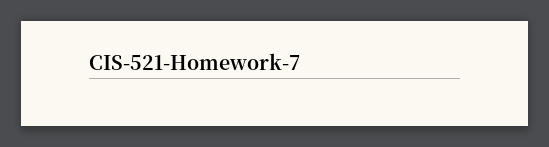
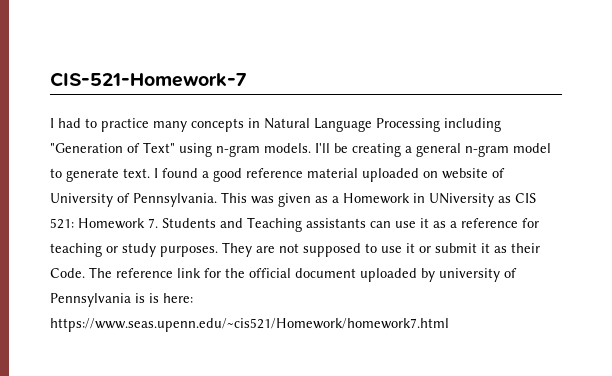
(300, 61) none -> [50,118,501,132] [50,142,551,157] [50,168,505,182] [50,192,536,207] [50,217,539,232] [50,242,540,257] [50,267,517,282] [50,293,193,307] [50,318,449,332] // I had to practice many concepts in Natural Language Processing including "Generation of Text" using n-gram models. I'll be creating a general n-gram model to generate text. I found a good reference material uploaded on website of University of Pennsylvania. This was given as a Homework in UNiversity as CIS 521: Homework 7. Students and Teaching assistants can use it as a reference for teaching or study purposes. They are not supposed to use it or submit it as their Code. The reference link for the official document uploaded by university of Pennsylvania is is here: https://www.seas.upenn.edu/~cis521/Homework/homework7.html

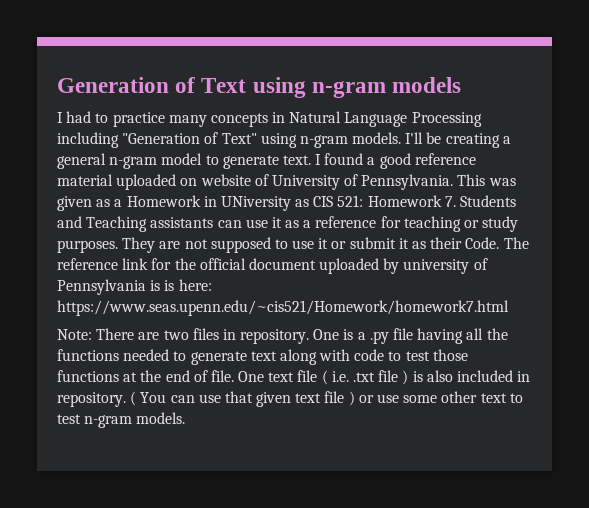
[50,72,247,87] CIS-521-Homework-7 -> [57,77,462,98] Generation of Text using n-gram models
(449, 325) none -> [57,328,508,344] [57,349,468,365] [57,370,531,385] [57,391,523,407] [57,412,186,428] // Note: There are two files in repository. One is a .py file having all the functions needed to generate text along with code to test those functions at the end of file. One text file ( i.e. .txt file ) is also included in repository. ( You can use that given text file ) or use some other text to test n-gram models.

